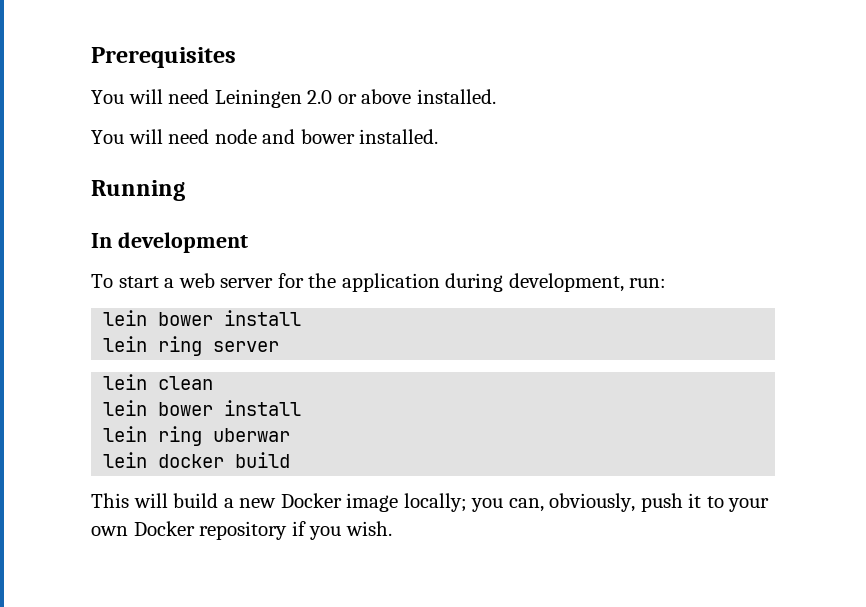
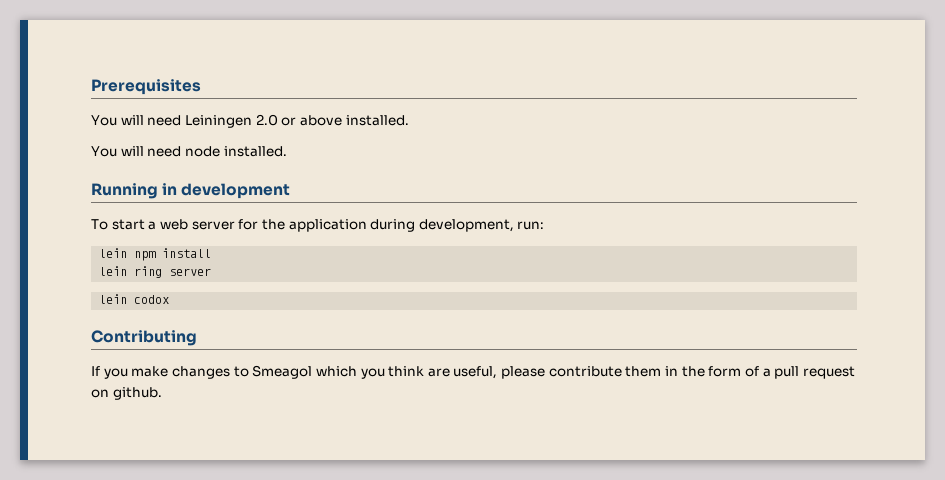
[262,129,355,144] and bower -> (220, 151) none
[91,233,112,248] // In -> [162,183,178,195] in
[158,312,214,326] bower -> [134,251,157,261] npm
[158,376,214,390] [103,400,302,416] [103,426,291,446] [103,452,291,468] [91,493,770,512] [91,521,392,540] clean // lein bower install // lein ring uberwar // lein docker build // This will build a new Docker image locally; you can, obviously, push it to your own Docker repository if you wish. -> [134,295,170,304] [91,330,197,346] [91,365,855,379] [91,387,162,400] codox // Contributing // If you make changes to Smeagol which you think are useful, please contribute them in the form of a pull request on github.

